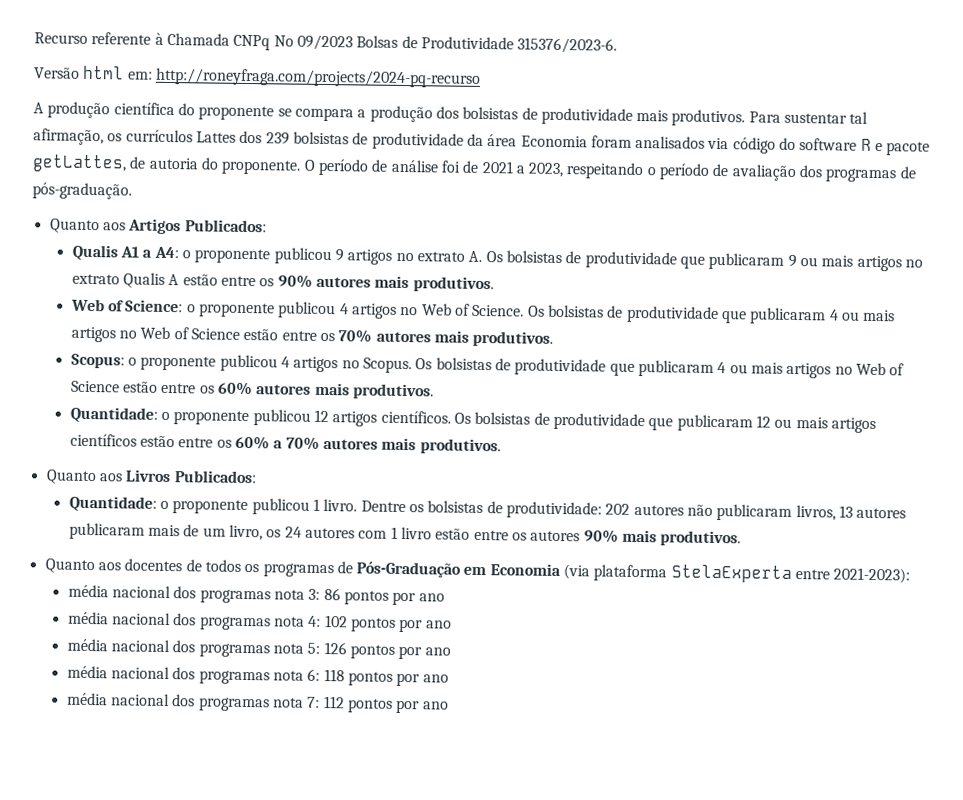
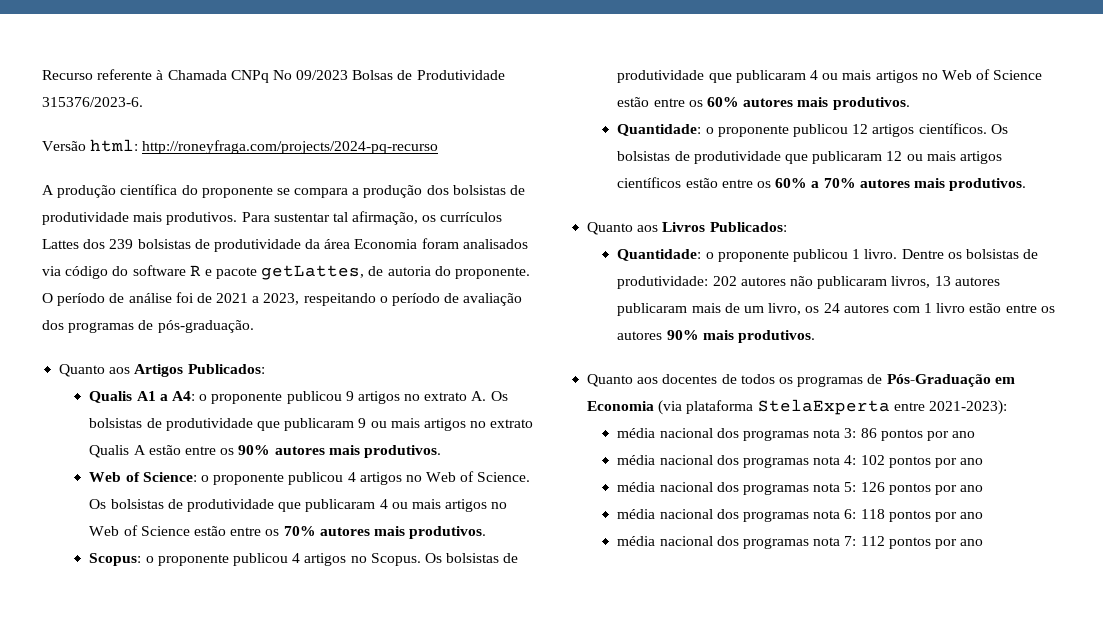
[83,65,153,80] html em: -> [90,139,139,152] html:

